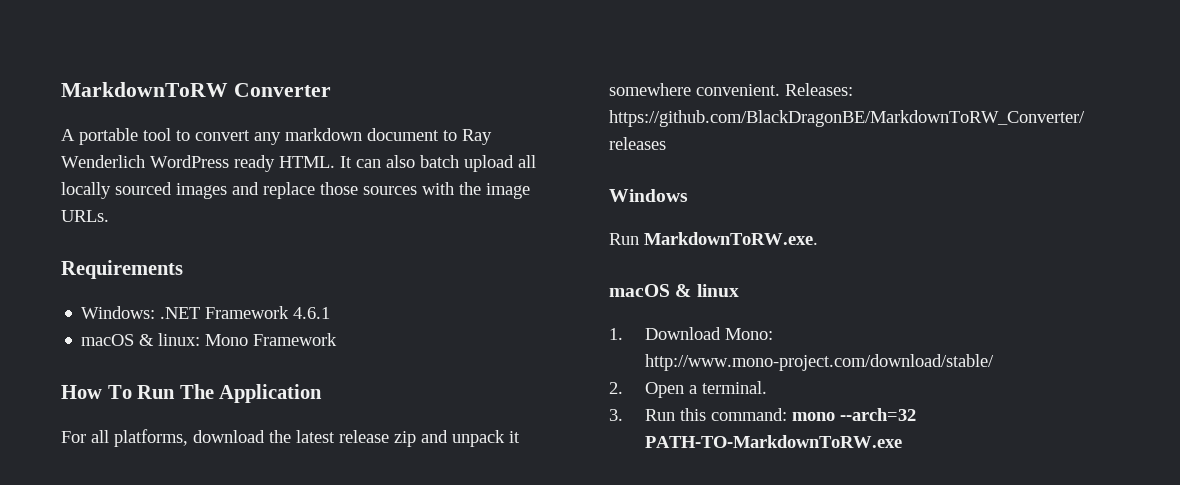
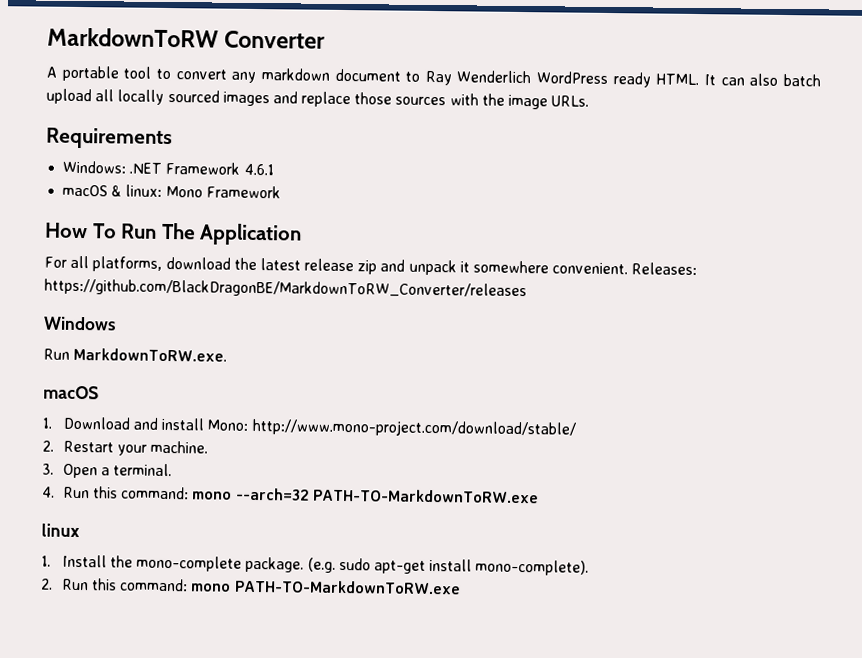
[675,284,739,297] & linux -> (99, 392) none
(721, 333) none -> [133,417,205,431] and install
(623, 388) none -> [62,440,209,456] [42,463,54,475] Restart your machine. // 3.
[609,409,623,421] 3. -> [42,486,55,498] 4.
(902, 441) none -> [41,523,80,538] [41,554,590,576] [41,578,461,595] // linux // 1. Install the mono-complete package. (e.g. sudo apt-get install mono-complete). // 2. Run this command: mono PATH-TO-MarkdownToRW.exe

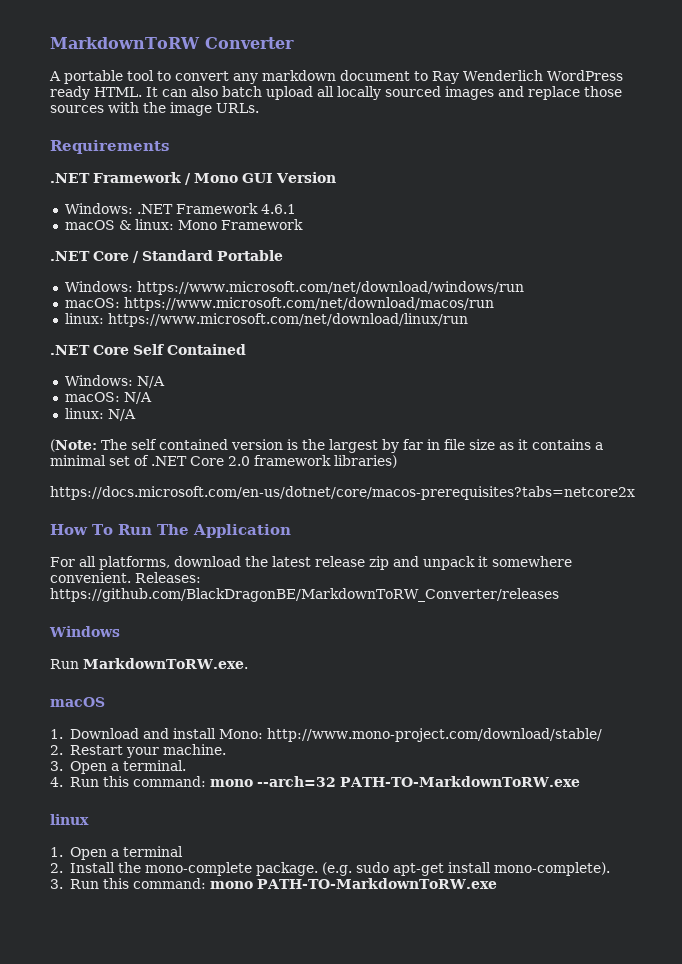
(173, 138) none -> [50,172,336,185] // .NET Framework / Mono GUI Version
(281, 192) none -> [50,250,283,263] [64,281,524,295] [64,297,494,311] [64,313,468,327] [50,344,246,355] [64,375,165,388] [64,392,152,404] [64,408,136,421] [50,439,603,453] [50,455,397,468] [50,486,635,500] // .NET Core / Standard Portable // Windows: https://www.microsoft.com/net/download/windows/run // macOS: https://www.microsoft.com/net/download/macos/run // linux: https://www.microsoft.com/net/download/linux/run // .NET Core Self Contained // Windows: N/A // macOS: N/A // linux: N/A // (Note: The self contained version is the largest by far in file size as it contains a minimal set of .NET Core 2.0 framework libraries) // https://docs.microsoft.com/en-us/dotnet/core/macos-prerequisites?tabs=netcore2x
(51, 561) none -> [70,846,184,860] [50,863,63,873] Open a terminal // 2.
[41,578,53,590] 2. -> [50,879,63,889] 3.

